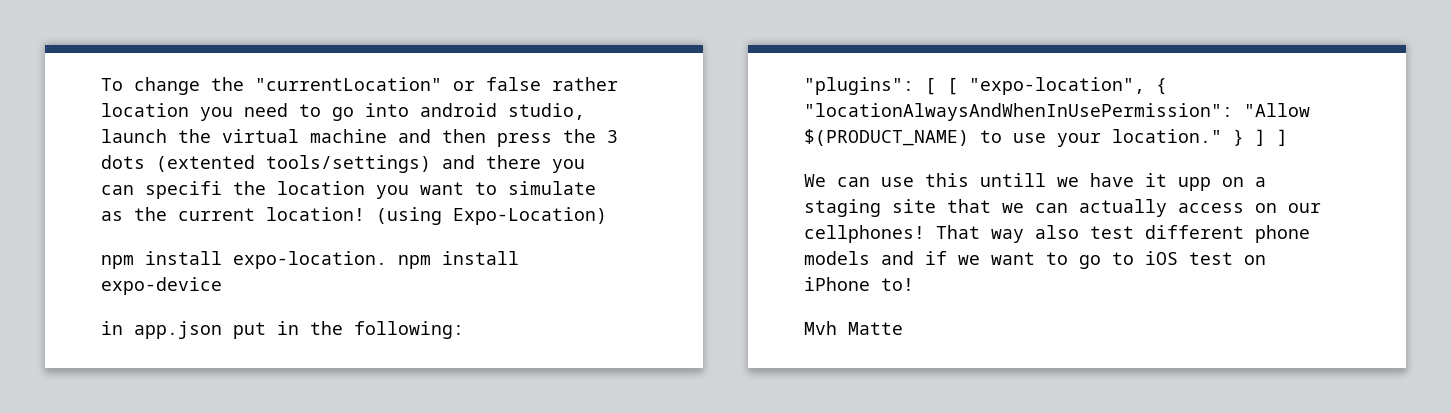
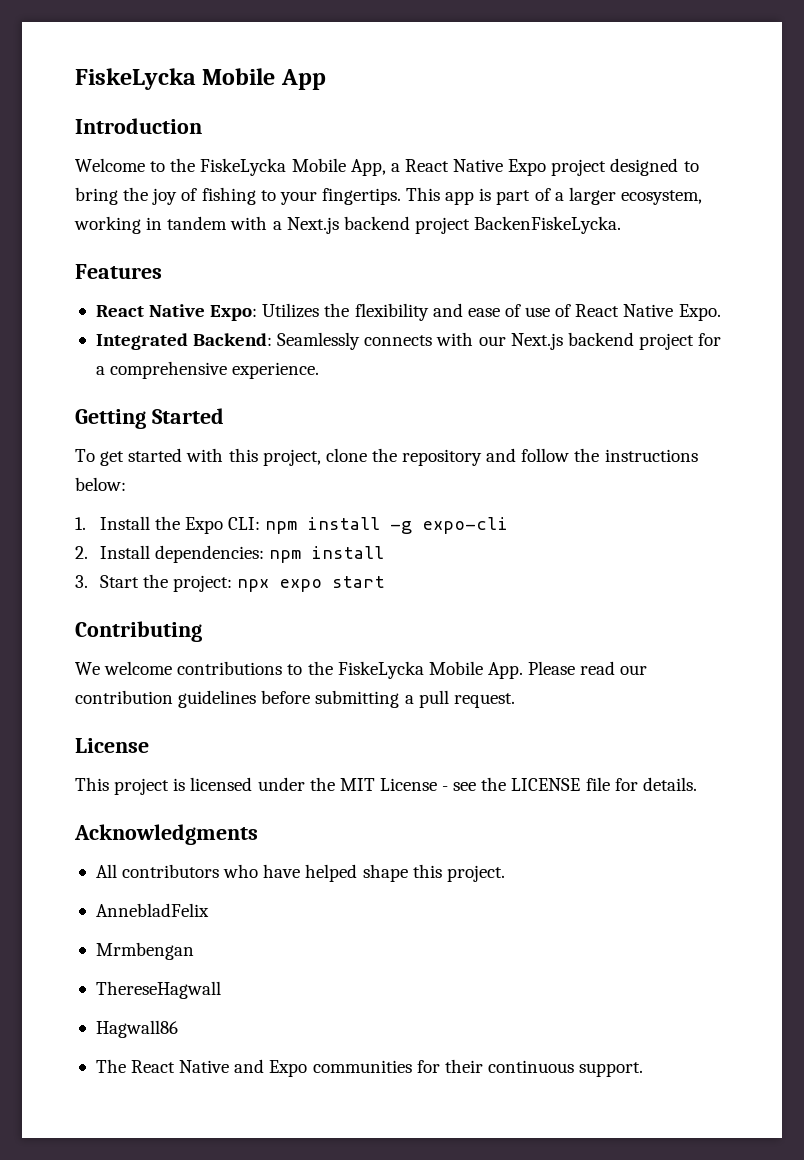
[101,77,618,95] [101,103,585,121] [101,129,618,147] [101,155,585,173] [101,181,596,199] [101,207,607,225] [101,251,519,269] [101,277,222,295] [101,321,464,339] [804,77,1167,95] [804,103,1310,121] [804,129,1288,147] [804,173,1266,191] [804,199,1321,217] [804,225,1310,243] [804,251,1266,269] [804,277,914,291] [804,321,903,335] To change the "currentLocation" or false rather location you need to go into android studio, launch the virtual machine and then press the 3 dots (extented tools/settings) and there you can specifi the location you want to simulate as the current location! (using Expo-Location) // npm install expo-location. npm install expo-device // in app.json put in the following: // "plugins": [ [ "expo-location", { "locationAlwaysAndWhenInUsePermission": "Allow $(PRODUCT_NAME) to use your location." } ] ] // We can use this untill we have it upp on a staging site that we can actually access on our cellphones! That way also test different phone models and if we want to go to iOS test on iPhone to! // Mvh Matte -> [75,68,326,90] [75,118,202,134] [75,158,699,176] [75,187,702,205] [74,216,622,234] [75,264,162,279] [95,303,721,321] [95,332,722,350] [95,361,320,379] [75,408,224,429] [75,448,698,466] [75,477,126,491] [75,516,509,534] [75,545,384,563] [75,574,386,592] [75,621,202,642] [75,661,648,679] [75,690,515,708] [75,738,149,753] [75,777,697,795] [74,824,258,845] [95,864,505,882] [95,903,209,917] [95,942,194,960] [95,981,221,999] [95,1020,178,1038] [95,1059,644,1077] FiskeLycka Mobile App // Introduction // Welcome to the FiskeLycka Mobile App, a React Native Expo project designed to bring the joy of fishing to your fingertips. This app is part of a larger ecosystem, working in tandem with a Next.js backend project BackenFiskeLycka. // Features // React Native Expo: Utilizes the flexibility and ease of use of React Native Expo. // Integrated Backend: Seamlessly connects with our Next.js backend project for a comprehensive experience. // Getting Started // To get started with this project, clone the repository and follow the instructions below: // 1. Install the Expo CLI: npm install -g expo-cli // 2. Install dependencies: npm install // 3. Start the project: npx expo start // Contributing // We welcome contributions to the FiskeLycka Mobile App. Please read our contribution guidelines before submitting a pull request. // License // This project is licensed under the MIT License - see the LICENSE file for details. // Acknowledgments // All contributors who have helped shape this project. // AnnebladFelix // Mrmbengan // ThereseHagwall // Hagwall86 // The React Native and Expo communities for their continuous support.

